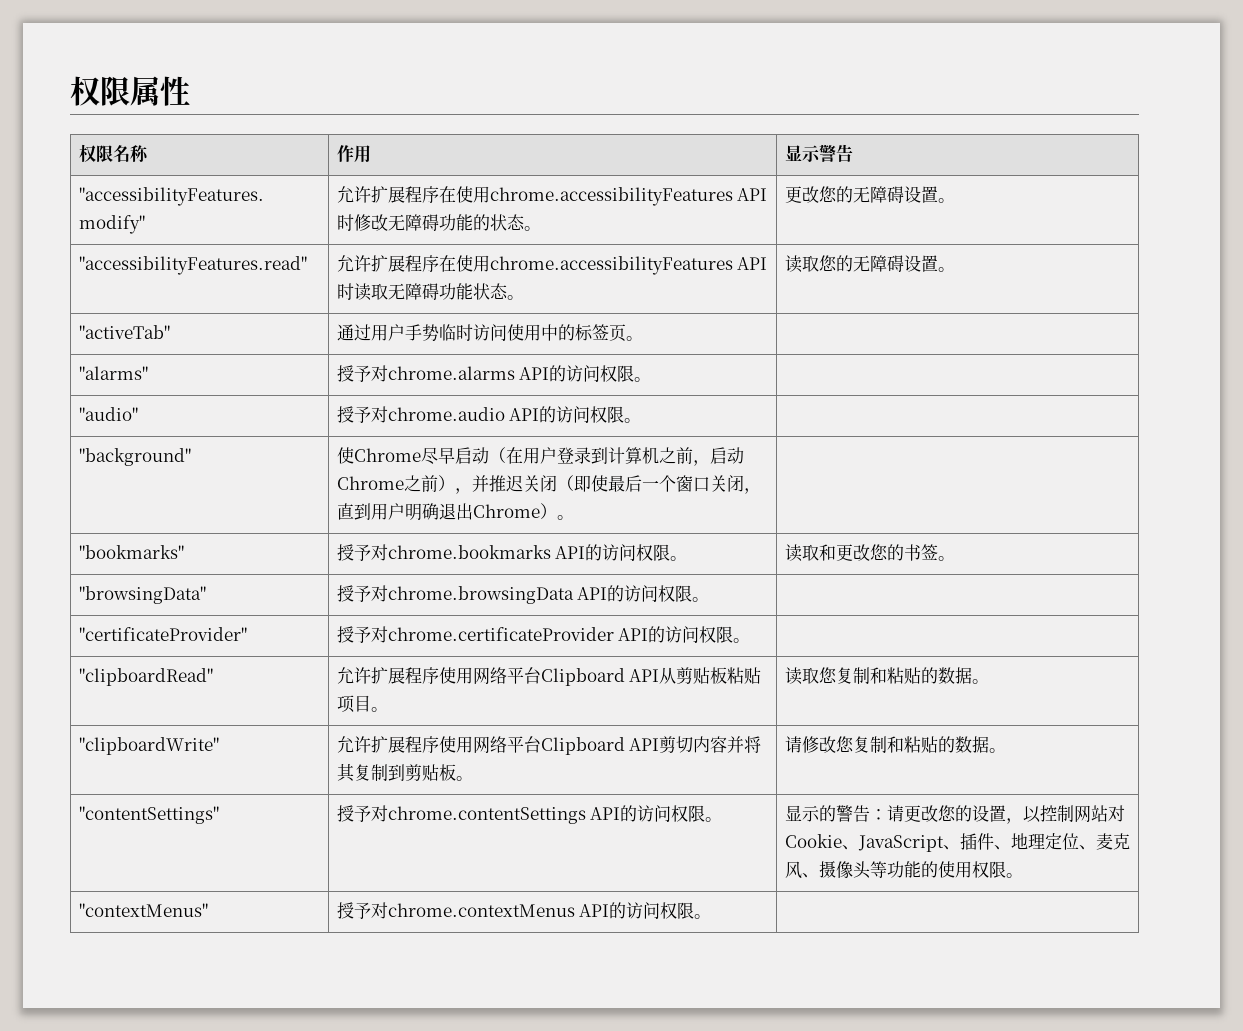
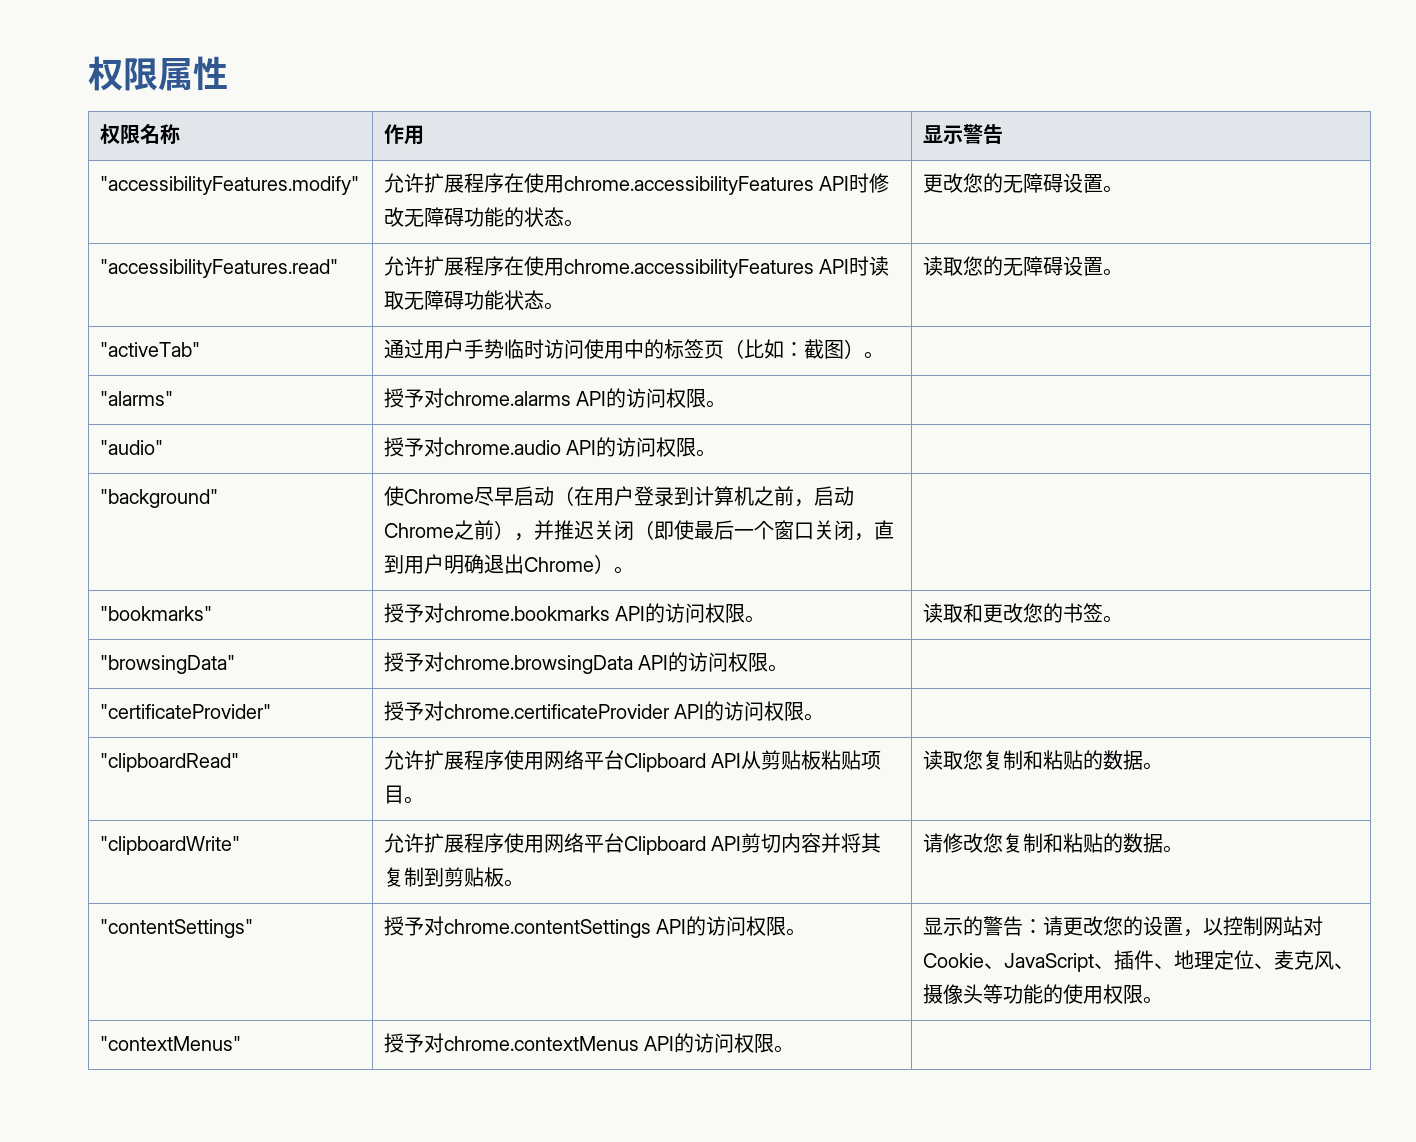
(626, 333) none -> [724,339,865,359] （比如：截图）

